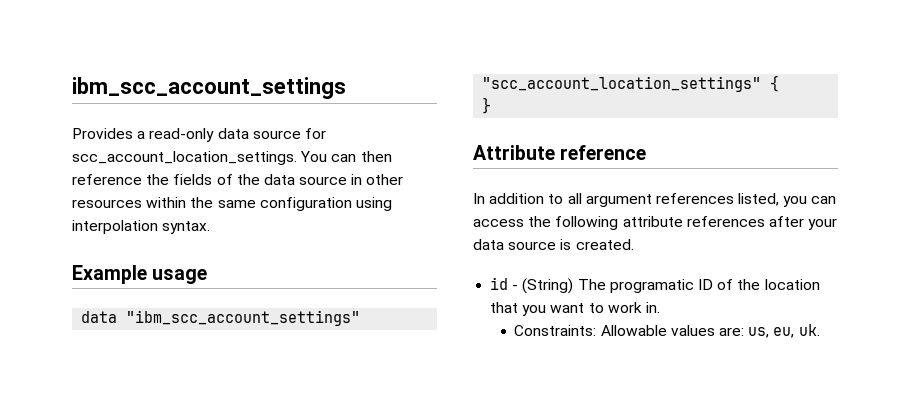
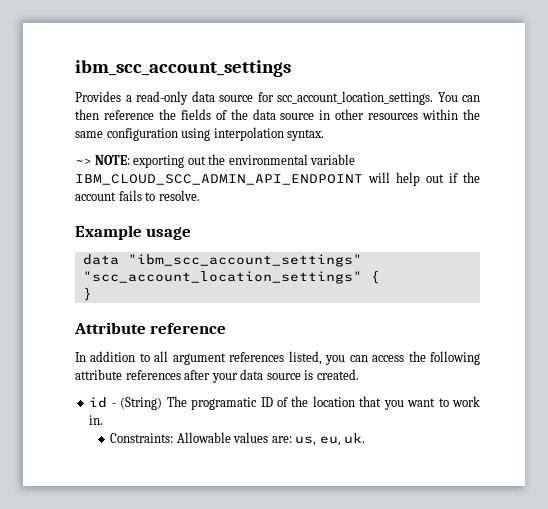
(211, 227) none -> [75,154,356,168] [75,172,480,186] [75,190,200,201] // ~> NOTE: exporting out the environmental variable IBM_CLOUD_SCC_ADMIN_API_ENDPOINT will help out if the account fails to resolve.

